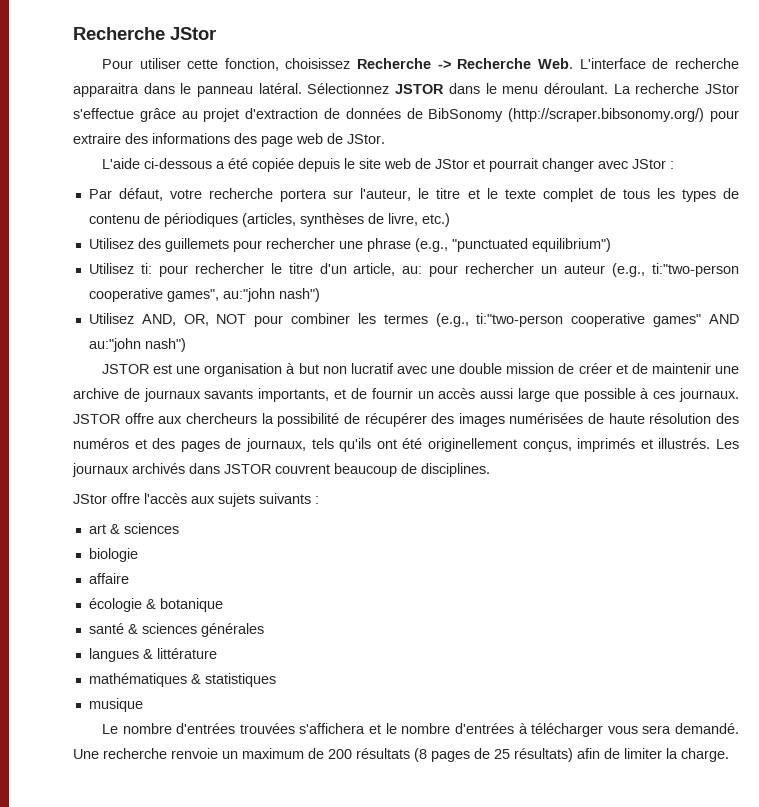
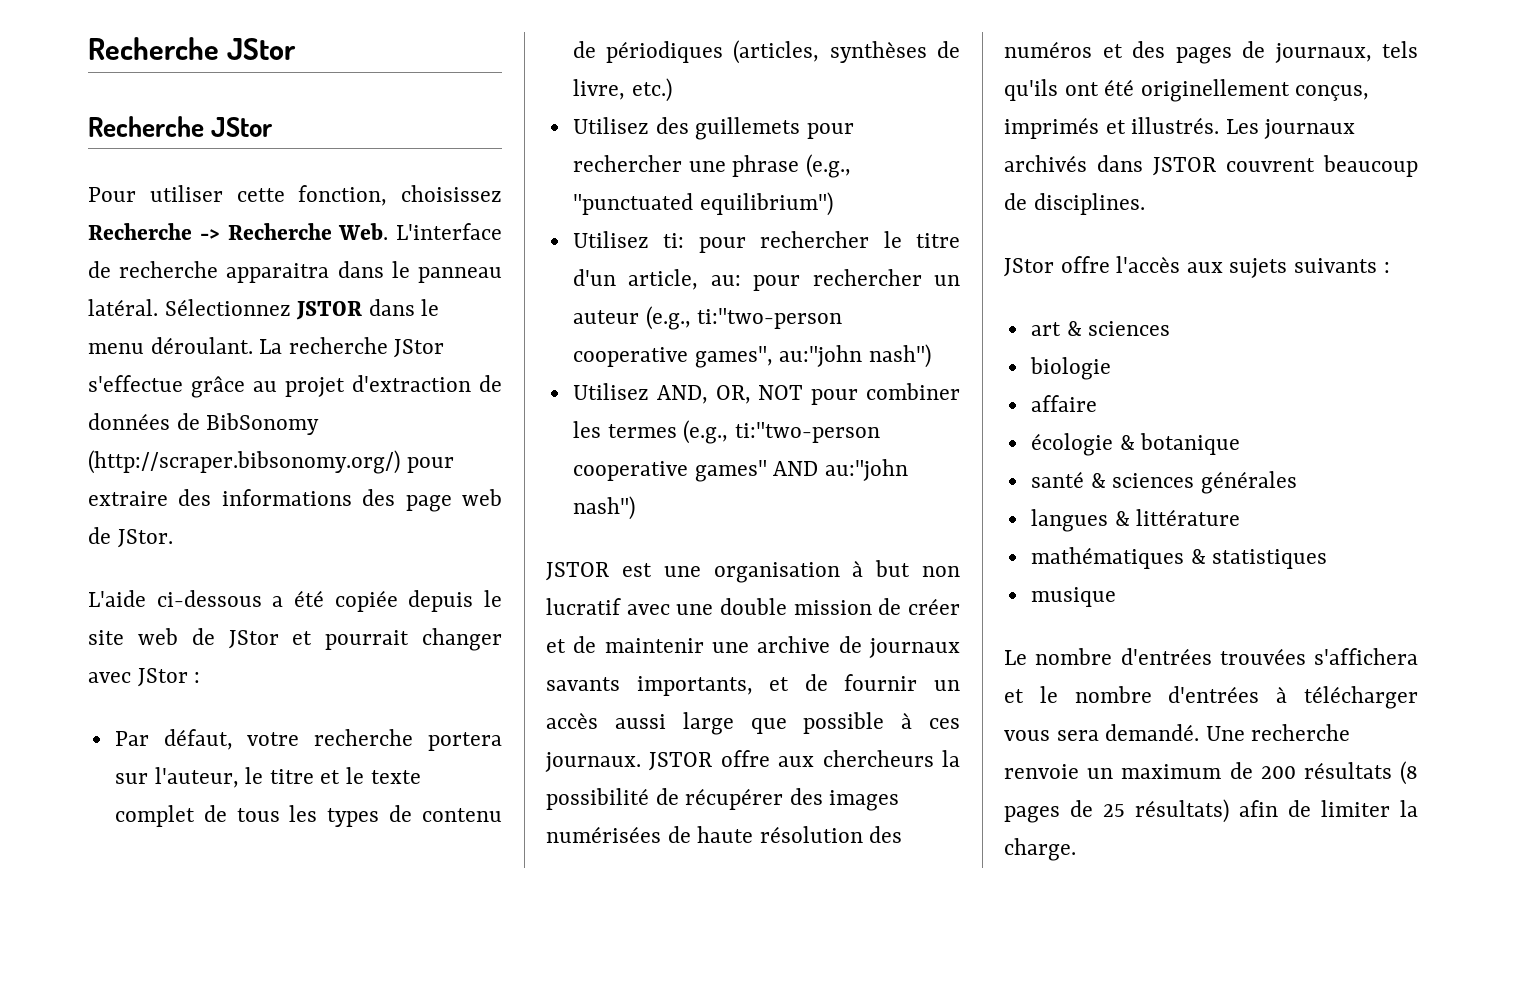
[73,27,216,40] Recherche JStor -> [88,37,297,60] [88,116,274,137] Recherche JStor // Recherche JStor

